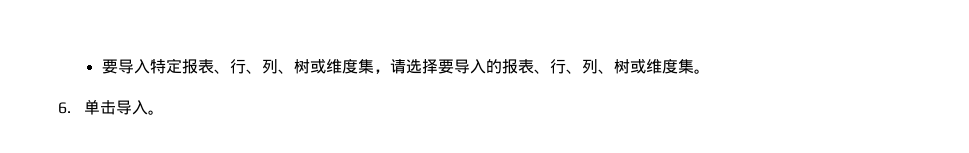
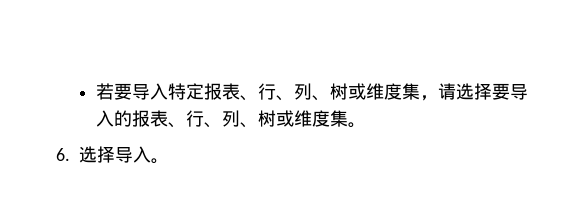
(101, 66) none -> [95,83,114,100] 若
[83,99,116,115] 单击 -> [78,146,115,163] 选择

